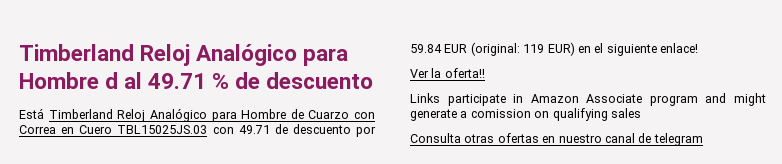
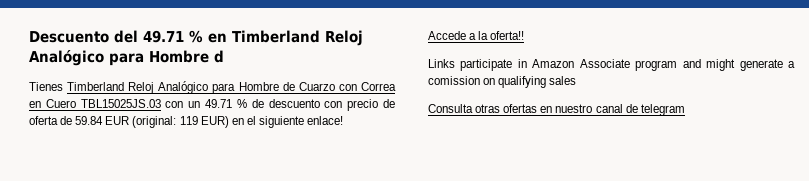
(19, 52) none -> [29,30,227,43] Descuento del 49.71 % en
[124,72,374,89] [19,108,44,119] al 49.71 % de descuento // Está -> [29,82,63,91] // Tienes
[238,124,376,137] 49.71 de descuento por -> [188,99,395,111] [29,116,73,125] un 49.71 % de descuento con precio de oferta de
[410,69,429,78] Ver -> [428,31,477,40] Accede a

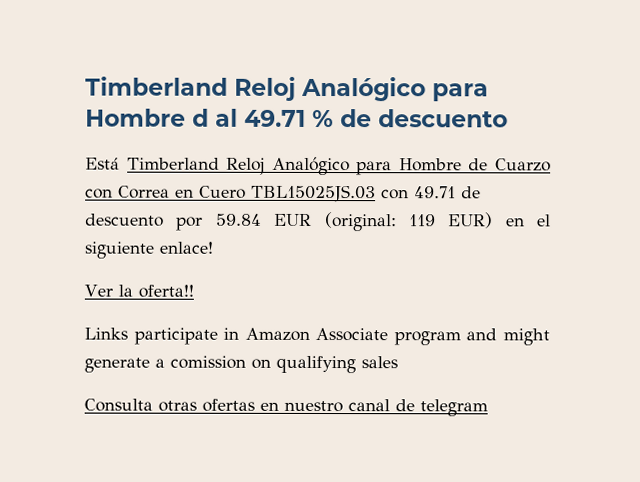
[29,30,227,43] Descuento del 49.71 % en -> (85, 86) none
[29,82,63,91] // Tienes -> [215,108,508,128] [85,157,120,170] al 49.71 % de descuento // Está
[188,99,395,111] [29,116,73,125] un 49.71 % de descuento con precio de oferta de -> [414,186,481,199] [85,213,204,231] 49.71 de descuento por
[428,31,477,40] Accede a -> [84,284,113,297] Ver

